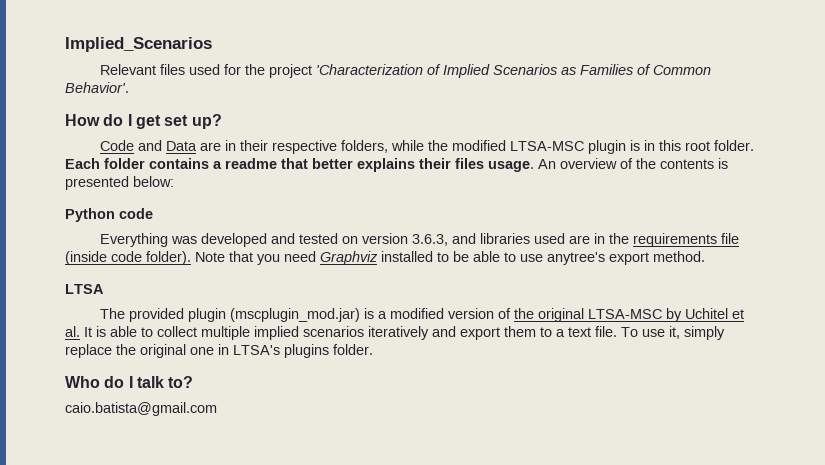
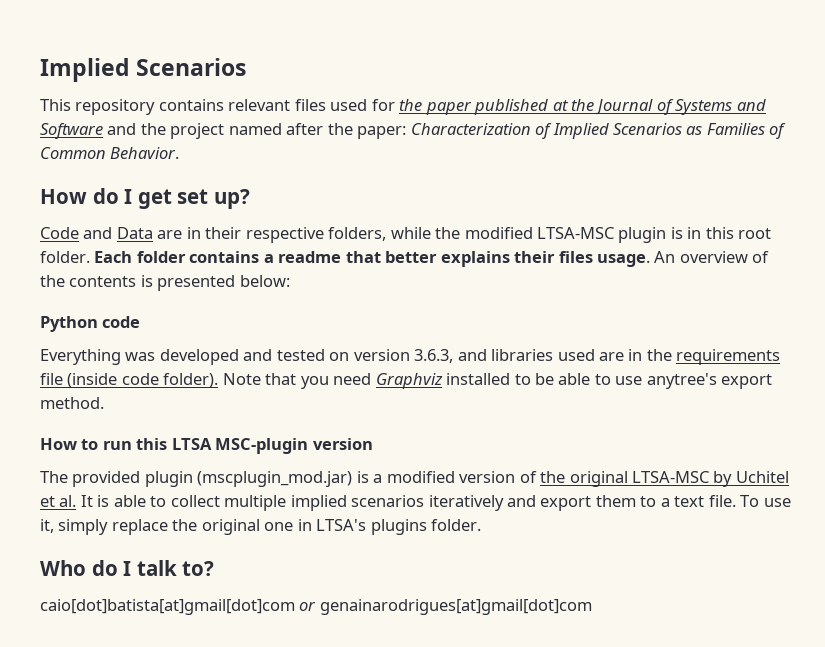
[65,37,212,52] [99,64,423,78] Implied_Scenarios // Relevant files used for the project 'Characterization -> [40,58,247,82] [40,99,766,115] [40,123,531,139] Implied Scenarios // This repository contains relevant files used for the paper published at the Journal of Systems and Software and the project named after the paper: Characterization
[65,82,129,93] Behavior'. -> [110,147,180,159] Behavior.
(705, 256) none -> [40,438,168,450] How to run this
(104, 289) none -> [215,438,373,454] MSC-plugin version
[65,402,217,416] caio.batista@gmail.com -> [40,599,592,615] caio[dot]batista[at]gmail[dot]com or genainarodrigues[at]gmail[dot]com

